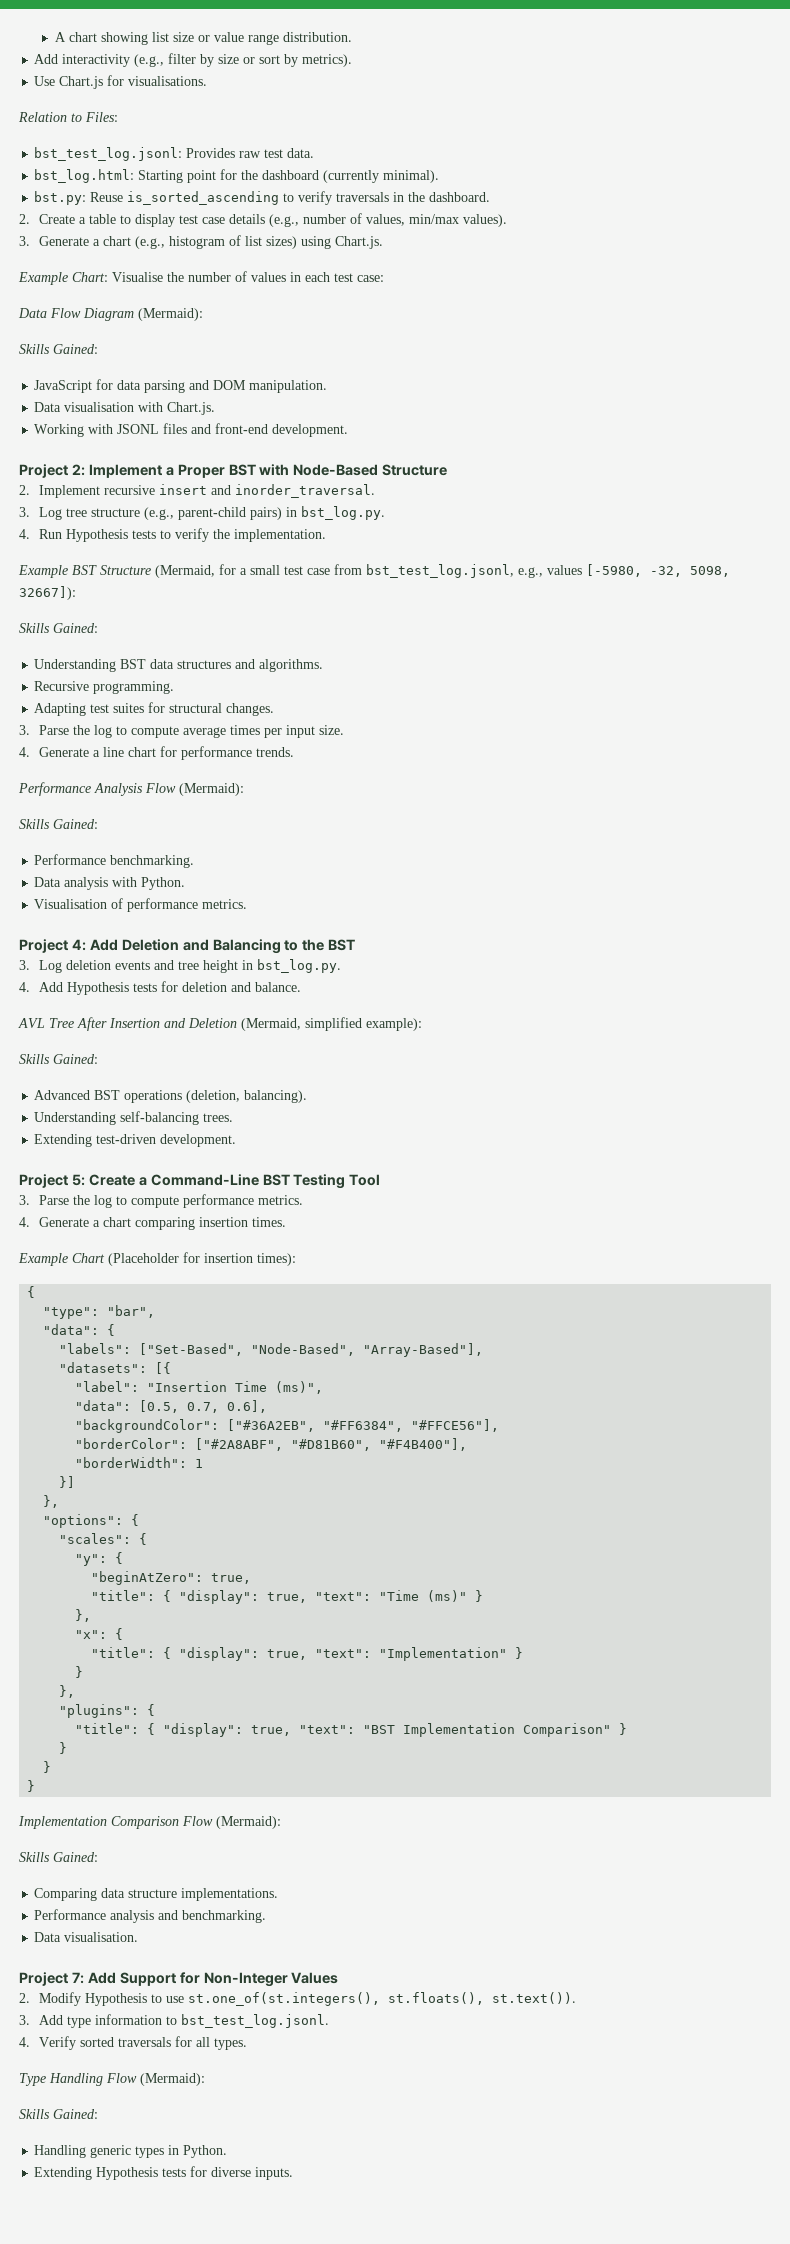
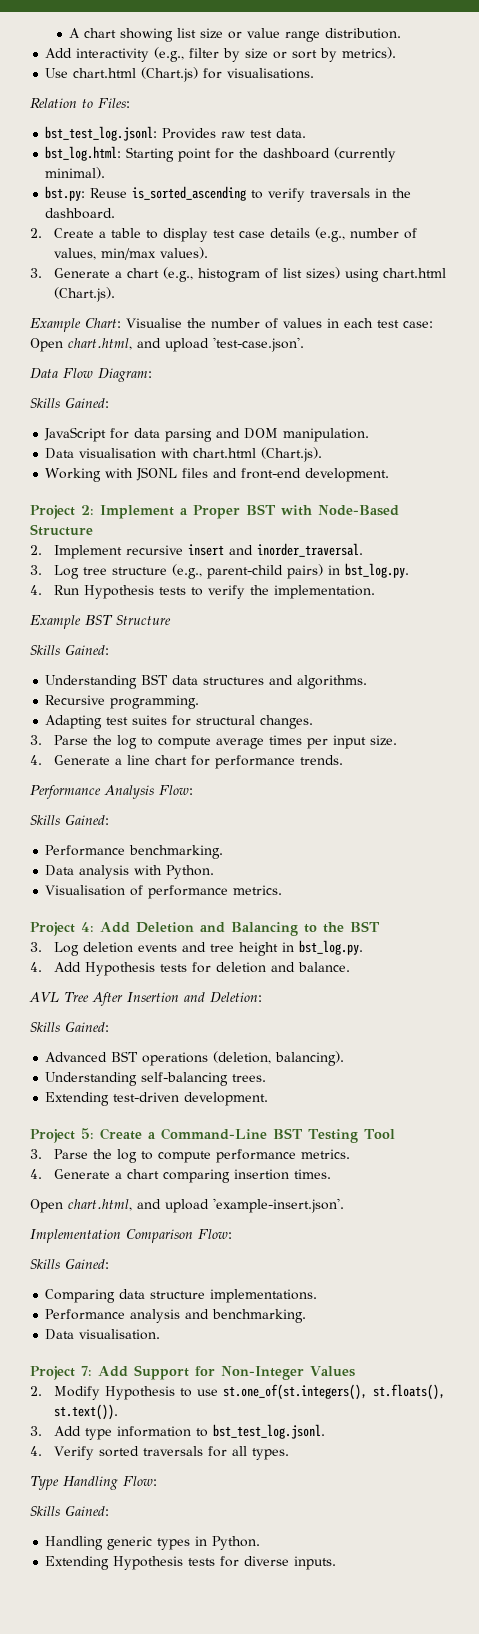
[59,76,104,89] Chart.js -> [73,67,199,82] chart.html (Chart.js)
[335,236,384,249] Chart.js. -> [382,268,446,278] [53,287,115,302] chart.html (Chart.js).
(384, 278) none -> [30,337,304,352] Open chart.html, and upload 'test-case.json'.
[83,308,203,321] Diagram (Mermaid): -> [98,368,152,382] Diagram:
[167,402,216,415] Chart.js. -> [193,447,323,462] chart.html (Chart.js).
[155,564,730,578] [19,586,76,600] (Mermaid, for a small test case from bst_test_log.jsonl, e.g., values [-5980, -32, 5098, 32667]): -> (171, 620) none
[145,783,244,796] Flow (Mermaid): -> [159,785,193,795] Flow:
[188,1017,422,1031] Deletion (Mermaid, simplified example): -> [209,992,262,1003] Deletion:
[18,1252,296,1266] [27,1286,36,1298] [43,1305,156,1319] [43,1324,116,1336] [59,1343,484,1357] [59,1362,172,1374] [75,1381,324,1394] [75,1400,268,1413] [75,1419,500,1433] [75,1438,468,1451] [75,1457,204,1468] [59,1476,76,1488] [43,1495,60,1508] [43,1514,140,1528] [59,1533,148,1545] [75,1552,124,1566] [91,1571,252,1585] [91,1590,484,1604] [75,1609,92,1622] [75,1628,124,1640] [91,1647,524,1661] [75,1666,84,1678] [59,1685,76,1698] [59,1704,156,1718] [75,1723,628,1737] [59,1742,68,1754] [43,1761,52,1773] [27,1780,36,1792] Example Chart (Placeholder for insertion times): // { // "type": "bar", // "data": { // "labels": ["Set-Based", "Node-Based", "Array-Based"], // "datasets": [{ // "label": "Insertion Time (ms)", // "data": [0.5, 0.7, 0.6], // "backgroundColor": ["#36A2EB", "#FF6384", "#FFCE56"], // "borderColor": ["#2A8ABF", "#D81B60", "#F4B400"], // "borderWidth": 1 // }] // }, // "options": { // "scales": { // "y": { // "beginAtZero": true, // "title": { "display": true, "text": "Time (ms)" } // }, // "x": { // "title": { "display": true, "text": "Implementation" } // } // }, // "plugins": { // "title": { "display": true, "text": "BST Implementation Comparison" } // } // } // } -> [30,1198,344,1213] Open chart.html, and upload 'example-insert.json'.
[182,1816,281,1829] Flow (Mermaid): -> [198,1229,232,1239] Flow:
[106,2073,205,2086] Flow (Mermaid): -> [123,1476,157,1486] Flow:

